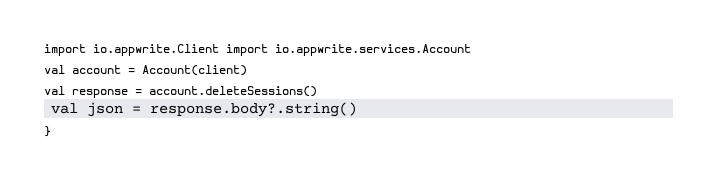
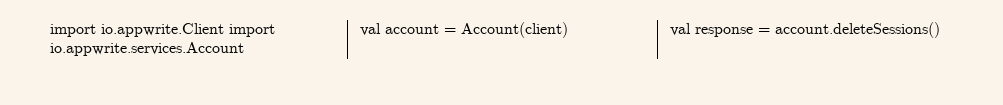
[51,102,358,117] [44,126,51,137] // val json = response.body?.string() // } -> (940, 30) none

